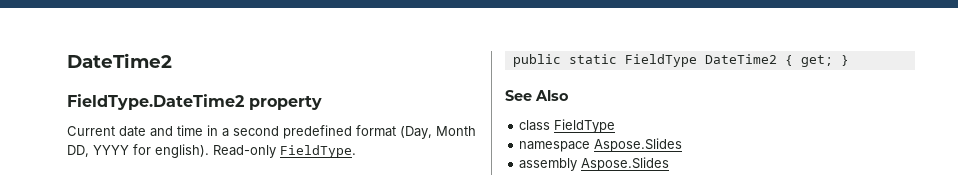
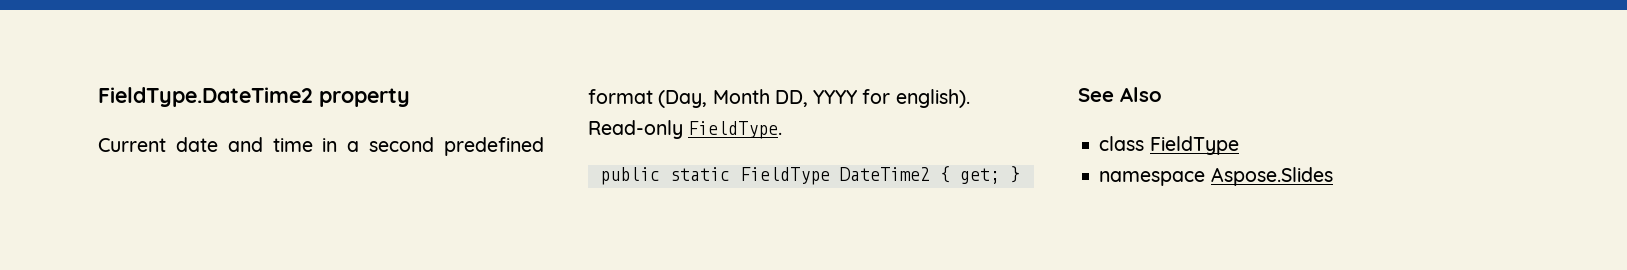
[67,53,172,68] DateTime2 // -> (98, 97) none
[519,157,670,171] // assembly Aspose.Slides -> (1333, 176) none

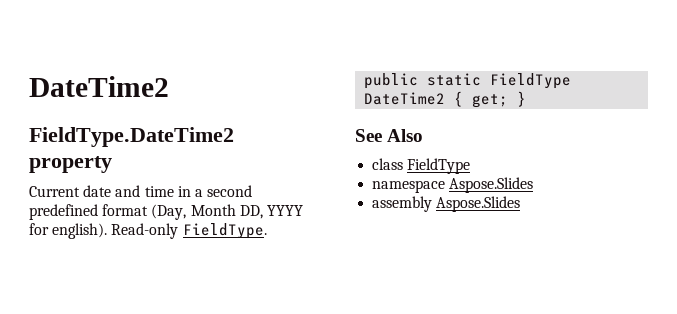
(98, 97) none -> [29,76,169,97] DateTime2 //
(1333, 176) none -> [372,196,521,212] // assembly Aspose.Slides

